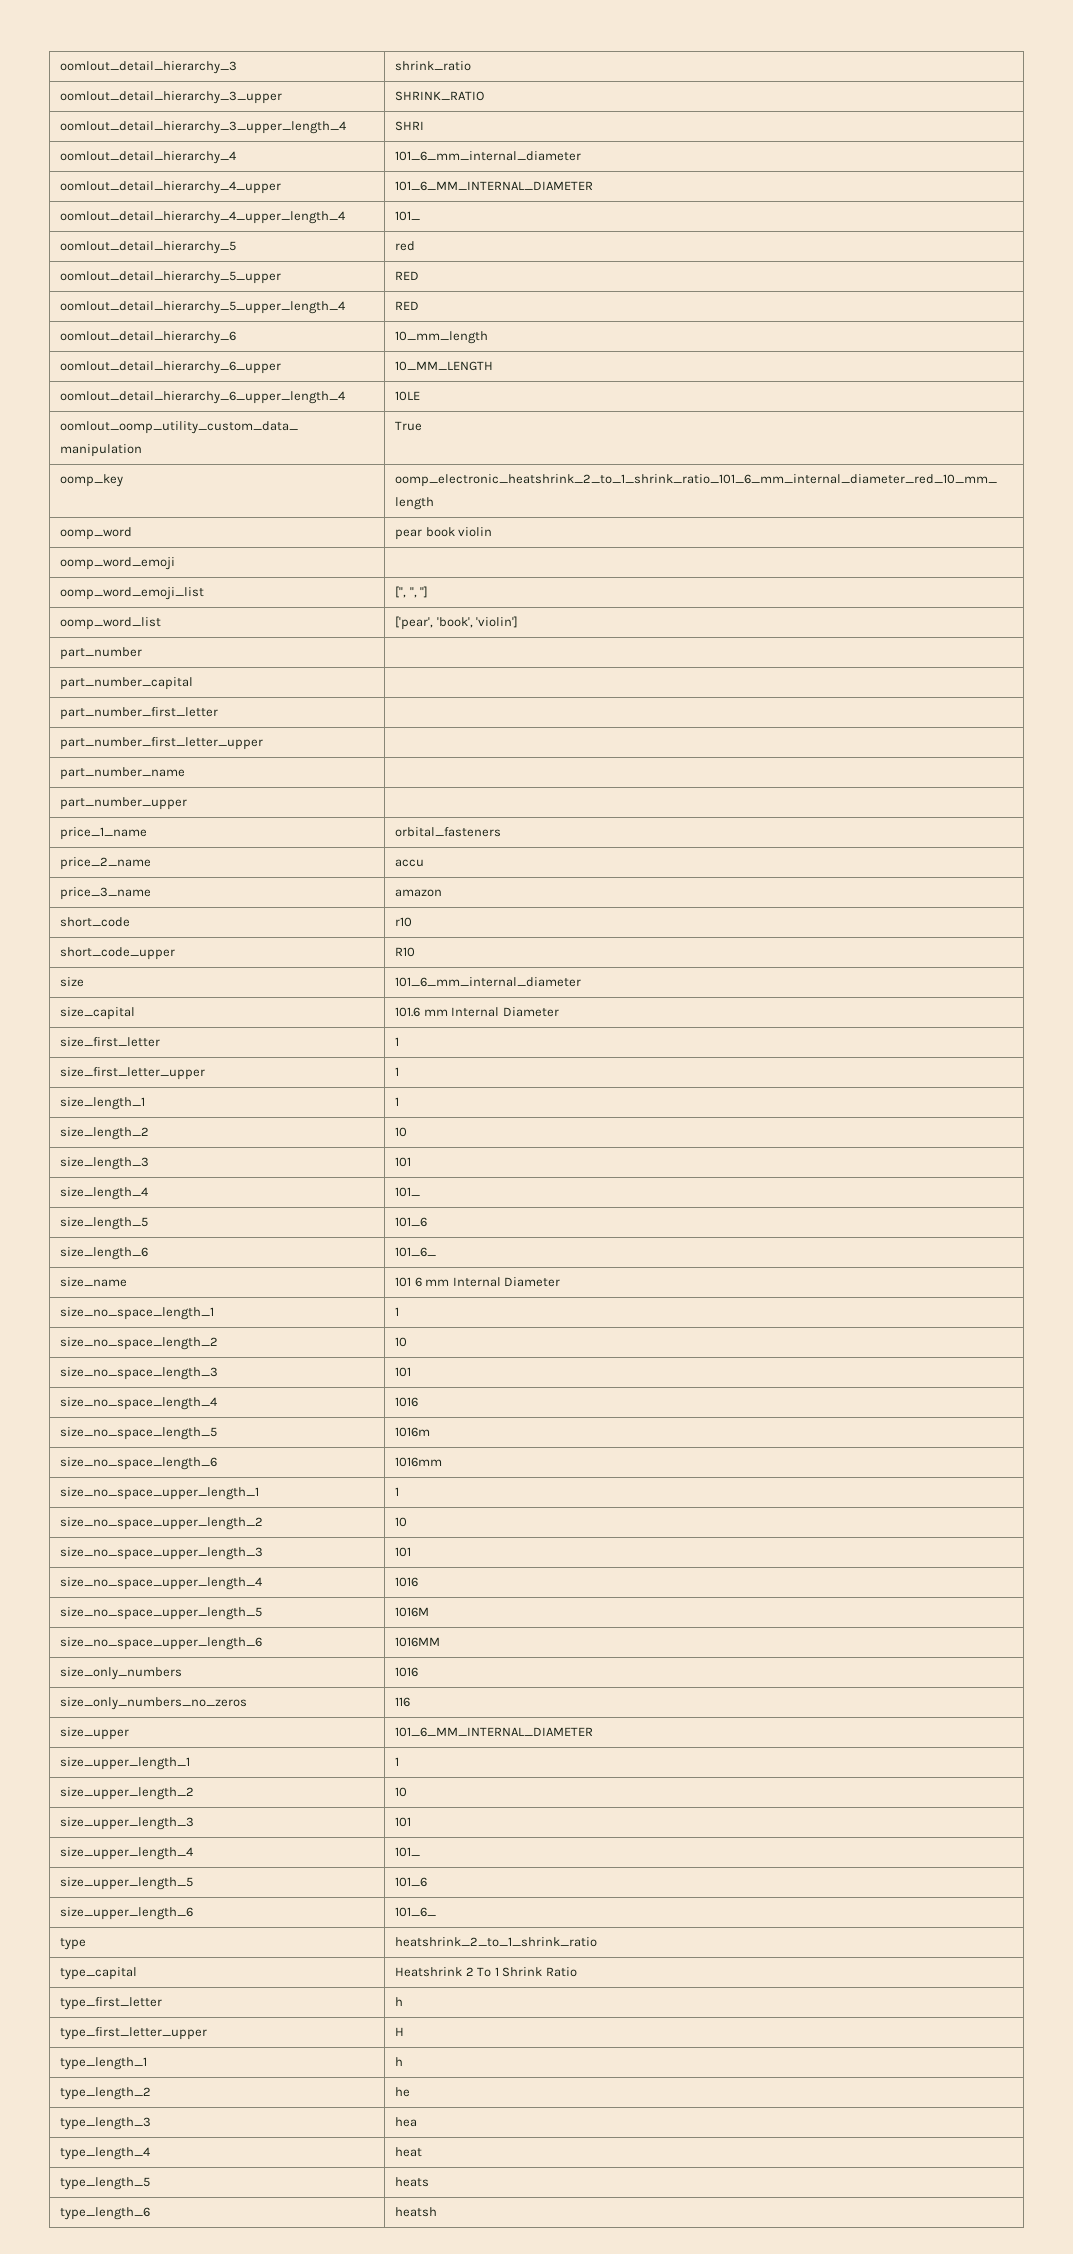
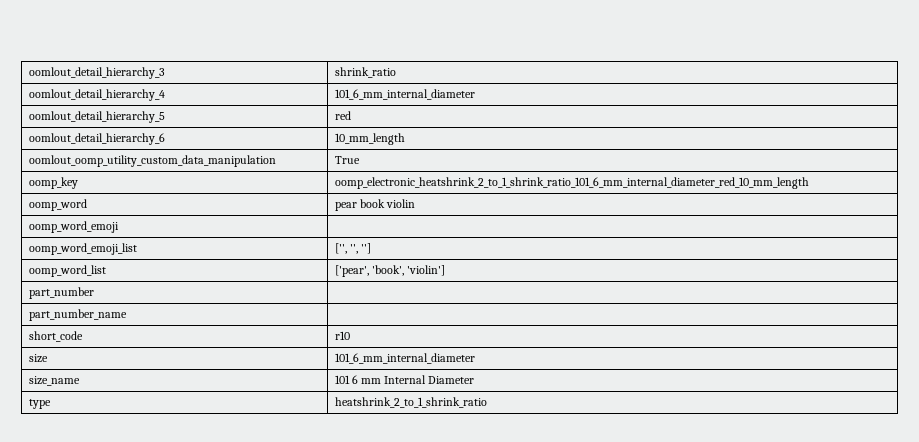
[60,91,283,104] [395,91,485,101] [60,121,347,134] [395,121,425,131] [60,151,237,164] [395,151,582,161] [60,181,282,194] [395,181,594,191] [60,211,346,224] [395,211,421,221] [60,241,237,254] [395,241,416,251] [60,271,282,284] [395,271,420,280] [60,301,346,314] [395,301,420,310] [60,331,237,344] [395,331,489,344] [60,361,282,374] [395,361,494,371] [60,391,346,404] [395,391,421,401] oomlout_detail_hierarchy_3_upper | SHRINK_RATIO // oomlout_detail_hierarchy_3_upper_length_4 | SHRI // oomlout_detail_hierarchy_4 | 101_6_mm_internal_diameter // oomlout_detail_hierarchy_4_upper | 101_6_MM_INTERNAL_DIAMETER // oomlout_detail_hierarchy_4_upper_length_4 | 101_ // oomlout_detail_hierarchy_5 | red // oomlout_detail_hierarchy_5_upper | RED // oomlout_detail_hierarchy_5_upper_length_4 | RED // oomlout_detail_hierarchy_6 | 10_mm_length // oomlout_detail_hierarchy_6_upper | 10_MM_LENGTH // oomlout_detail_hierarchy_6_upper_length_4 | 10LE -> [28,89,165,101] [334,89,475,100] [28,111,165,123] [334,111,351,120] [28,133,165,145] [334,133,405,145] oomlout_detail_hierarchy_4 | 101_6_mm_internal_diameter // oomlout_detail_hierarchy_5 | red // oomlout_detail_hierarchy_6 | 10_mm_length
[60,677,194,690] [60,707,219,720] [60,737,264,750] [60,767,186,780] [60,797,188,810] [60,827,148,840] [395,827,502,837] [60,857,152,870] [395,859,425,867] [60,887,152,900] [395,889,443,897] part_number_capital | // part_number_first_letter | // part_number_first_letter_upper | // part_number_name | // part_number_upper | // price_1_name | orbital_fasteners // price_2_name | accu // price_3_name | amazon -> [28,309,127,321] part_number_name |
[60,947,176,960] [395,947,416,957] // short_code_upper | R10 -> (350, 335) none
[60,1007,136,1020] [395,1007,559,1017] [60,1037,161,1047] [395,1037,400,1046] [60,1067,206,1080] [395,1067,400,1076] [60,1097,146,1110] [395,1097,400,1106] [60,1127,150,1140] [395,1127,408,1137] [60,1157,150,1170] [395,1157,412,1167] [60,1187,149,1200] [395,1187,421,1197] [60,1217,149,1230] [395,1217,428,1227] [60,1247,149,1260] [395,1247,437,1257] // size_capital | 101.6 mm Internal Diameter // size_first_letter | 1 // size_first_letter_upper | 1 // size_length_1 | 1 // size_length_2 | 10 // size_length_3 | 101 // size_length_4 | 101_ // size_length_5 | 101_6 // size_length_6 | 101_6_ -> (475, 358) none
[60,1307,215,1320] [395,1307,400,1316] [60,1337,219,1350] [395,1337,408,1347] [60,1367,219,1380] [395,1367,412,1377] [60,1397,218,1410] [395,1397,419,1407] [60,1427,218,1440] [395,1427,431,1437] [60,1457,218,1470] [395,1457,443,1467] [60,1487,260,1500] [395,1487,400,1496] [60,1517,264,1530] [395,1517,408,1527] [60,1547,264,1560] [395,1547,412,1557] [60,1577,263,1590] [395,1577,419,1587] [60,1607,263,1620] [395,1607,430,1617] [60,1637,263,1650] [395,1637,441,1647] [60,1667,183,1680] [395,1667,419,1677] [60,1697,248,1710] [395,1697,411,1707] [60,1727,130,1740] [395,1727,594,1737] [60,1757,191,1770] [395,1757,400,1766] [60,1787,195,1800] [395,1787,408,1797] [60,1817,195,1830] [395,1817,412,1827] [60,1847,194,1860] [395,1847,421,1857] [60,1877,194,1890] [395,1877,428,1887] [60,1907,194,1920] [395,1907,437,1917] [60,1938,87,1950] [395,1937,598,1947] [60,1967,138,1980] [395,1967,577,1977] [60,1997,163,2010] [395,1997,404,2006] [60,2027,208,2040] [395,2027,405,2036] [60,2057,148,2070] [395,2057,404,2066] [60,2087,152,2100] [395,2087,411,2097] [60,2117,152,2130] [395,2117,418,2127] [60,2147,151,2160] [395,2147,423,2157] [60,2177,151,2190] [395,2177,430,2187] [60,2207,151,2220] [395,2207,438,2217] size_no_space_length_1 | 1 // size_no_space_length_2 | 10 // size_no_space_length_3 | 101 // size_no_space_length_4 | 1016 // size_no_space_length_5 | 1016m // size_no_space_length_6 | 1016mm // size_no_space_upper_length_1 | 1 // size_no_space_upper_length_2 | 10 // size_no_space_upper_length_3 | 101 // size_no_space_upper_length_4 | 1016 // size_no_space_upper_length_5 | 1016M // size_no_space_upper_length_6 | 1016MM // size_only_numbers | 1016 // size_only_numbers_no_zeros | 116 // size_upper | 101_6_MM_INTERNAL_DIAMETER // size_upper_length_1 | 1 // size_upper_length_2 | 10 // size_upper_length_3 | 101 // size_upper_length_4 | 101_ // size_upper_length_5 | 101_6 // size_upper_length_6 | 101_6_ // type | heatshrink_2_to_1_shrink_ratio // type_capital | Heatshrink 2 To 1 Shrink Ratio // type_first_letter | h // type_first_letter_upper | H // type_length_1 | h // type_length_2 | he // type_length_3 | hea // type_length_4 | heat // type_length_5 | heats // type_length_6 | heatsh -> [28,399,51,409] [334,397,487,408] type | heatshrink_2_to_1_shrink_ratio

